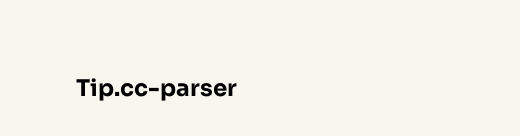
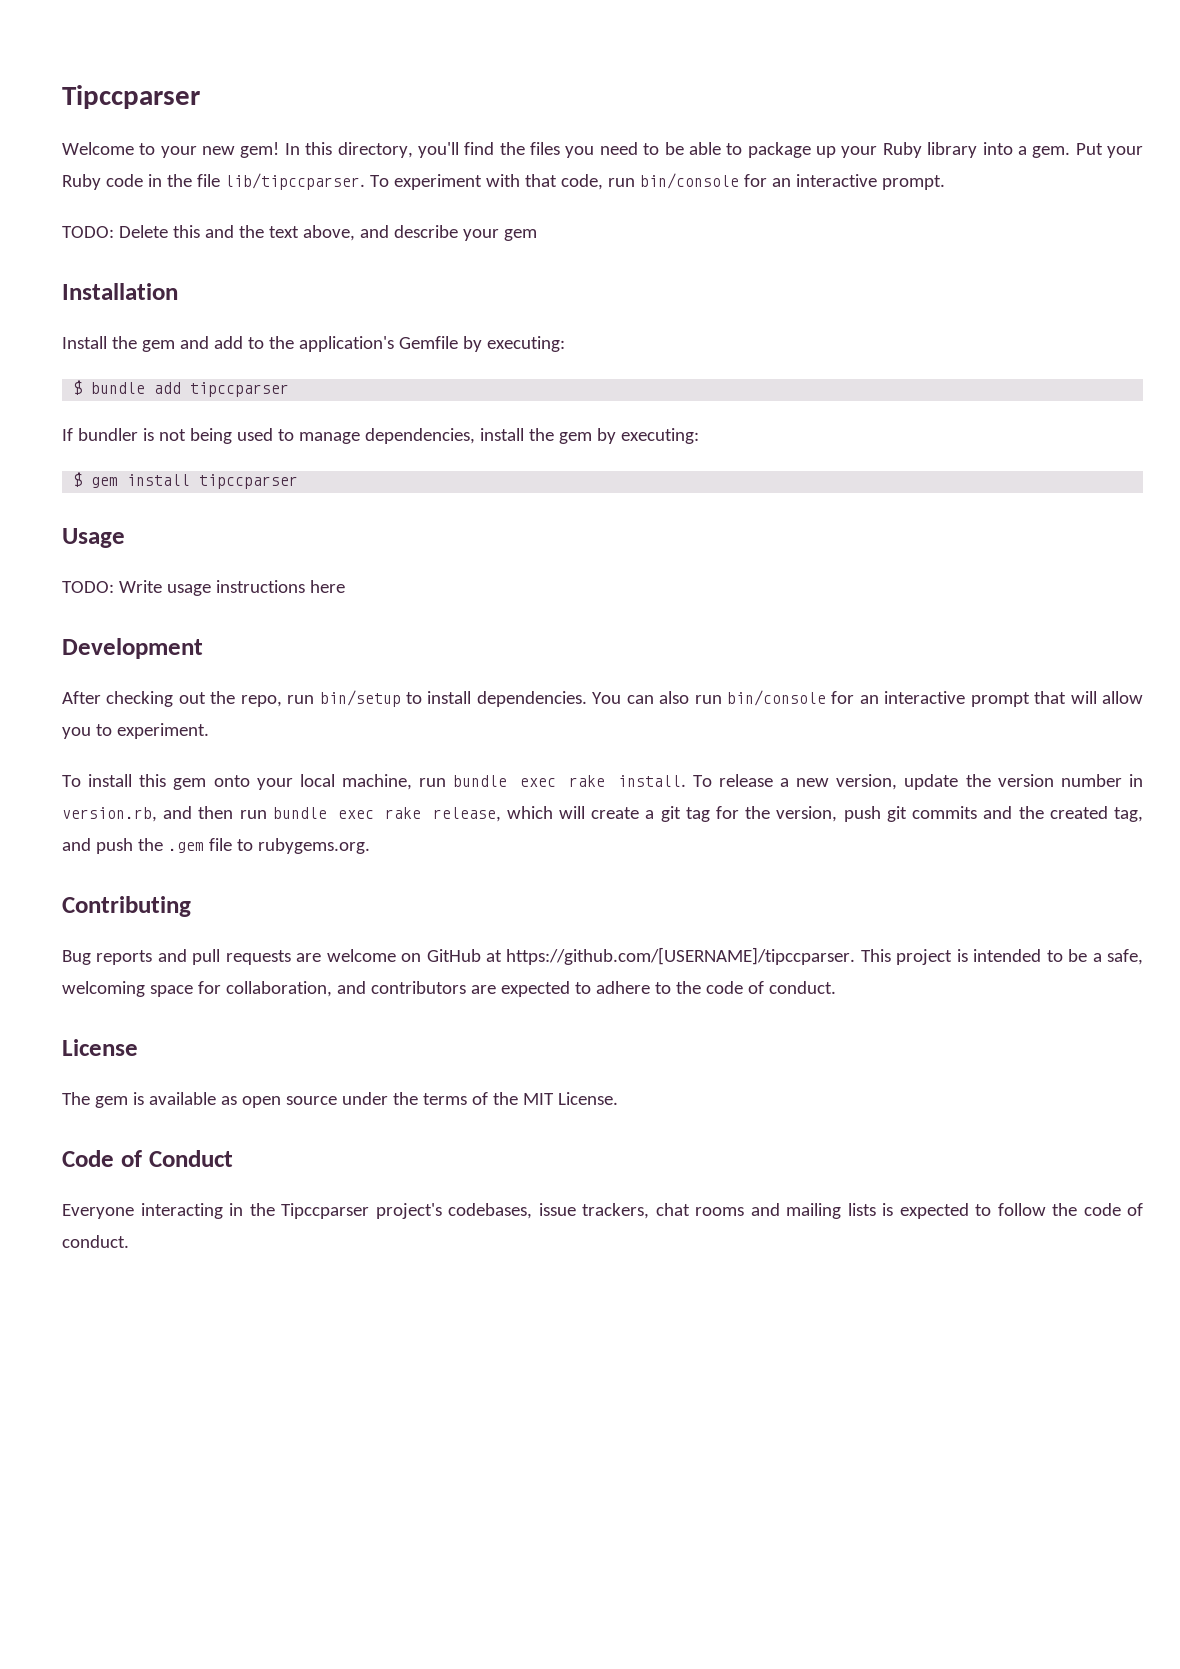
[76,78,237,101] Tip.cc-parser -> [62,85,200,109] [62,142,1143,158] [62,173,945,190] [62,225,537,241] [62,283,178,300] [62,336,565,352] [73,380,290,397] [62,428,699,444] [73,472,299,489] [62,528,125,548] [62,580,345,596] [62,638,203,659] [62,690,1144,707] [62,723,209,739] [62,774,1143,790] [62,806,1143,822] [62,838,370,854] [62,896,191,917] [62,947,1143,965] [62,981,836,997] [62,1039,138,1056] [62,1092,618,1108] [62,1150,233,1167] [62,1203,1143,1219] [62,1235,129,1248] Tipccparser // Welcome to your new gem! In this directory, you'll find the files you need to be able to package up your Ruby library into a gem. Put your Ruby code in the file lib/tipccparser. To experiment with that code, run bin/console for an interactive prompt. // TODO: Delete this and the text above, and describe your gem // Installation // Install the gem and add to the application's Gemfile by executing: // $ bundle add tipccparser // If bundler is not being used to manage dependencies, install the gem by executing: // $ gem install tipccparser // Usage // TODO: Write usage instructions here // Development // After checking out the repo, run bin/setup to install dependencies. You can also run bin/console for an interactive prompt that will allow you to experiment. // To install this gem onto your local machine, run bundle exec rake install. To release a new version, update the version number in version.rb, and then run bundle exec rake release, which will create a git tag for the version, push git commits and the created tag, and push the .gem file to rubygems.org. // Contributing // Bug reports and pull requests are welcome on GitHub at https://github.com/[USERNAME]/tipccparser. This project is intended to be a safe, welcoming space for collaboration, and contributors are expected to adhere to the code of conduct. // License // The gem is available as open source under the terms of the MIT License. // Code of Conduct // Everyone interacting in the Tipccparser project's codebases, issue trackers, chat rooms and mailing lists is expected to follow the code of conduct.

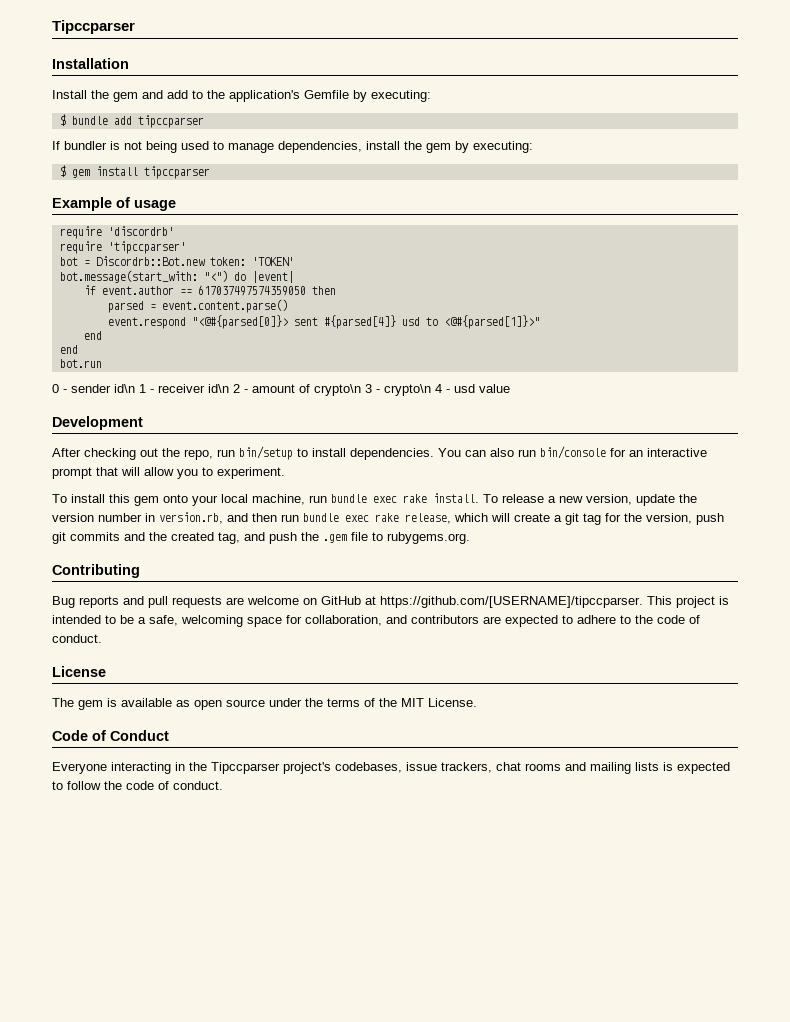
[62,85,200,109] [62,142,1143,158] [62,173,945,190] [62,225,537,241] Tipccparser // Welcome to your new gem! In this directory, you'll find the files you need to be able to package up your Ruby library into a gem. Put your Ruby code in the file lib/tipccparser. To experiment with that code, run bin/console for an interactive prompt. // TODO: Delete this and the text above, and describe your gem -> [52,20,135,34] Tipccparser
[62,528,125,548] [62,580,345,596] Usage // TODO: Write usage instructions here -> [52,197,176,211] [59,226,174,239] [59,241,186,254] [59,256,294,266] [59,270,294,283] [83,285,336,296] [107,299,288,313] [107,315,540,329] [83,331,102,340] [59,345,78,354] [59,359,102,368] [52,384,510,396] Example of usage // require 'discordrb' // require 'tipccparser' // bot = Discordrb::Bot.new token: 'TOKEN' // bot.message(start_with: "<") do |event| // if event.author == 617037497574359050 then // parsed = event.content.parse() // event.respond "<@#{parsed[0]}> sent #{parsed[4]} usd to <@#{parsed[1]}>" // end // end // bot.run // 0 - sender id\n 1 - receiver id\n 2 - amount of crypto\n 3 - crypto\n 4 - usd value

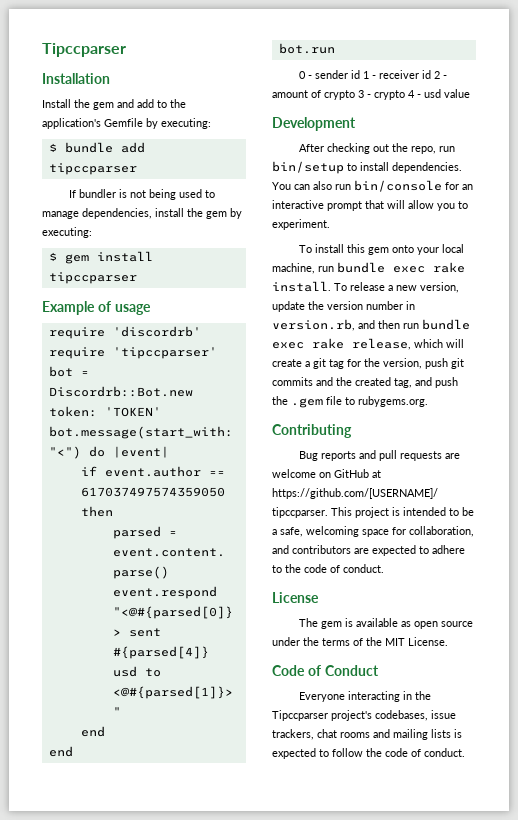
[114,384,135,393] id\n -> [350,70,360,79] id
[208,384,229,393] id\n -> [421,70,431,79] id
[314,384,361,396] crypto\n -> [324,90,355,100] crypto
[384,384,431,396] crypto\n -> [374,90,405,100] crypto

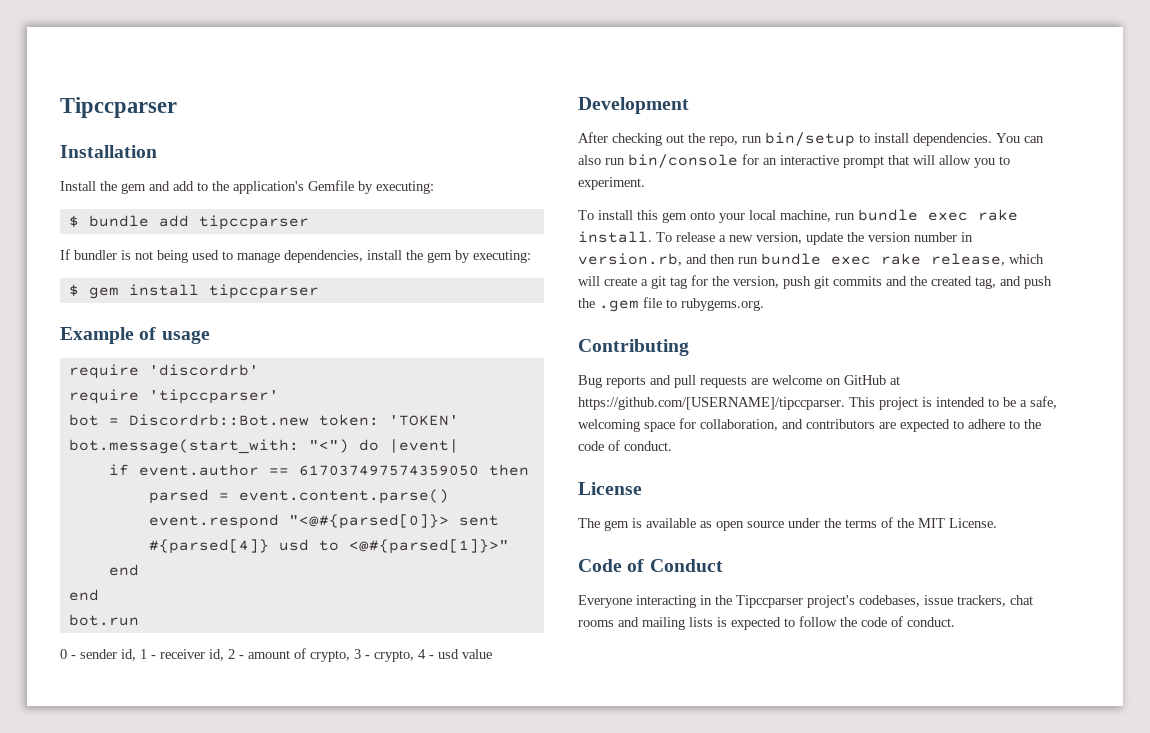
[350,70,360,79] id -> [121,649,136,661] id,
[421,70,431,79] id -> [209,649,224,661] id,
[324,90,355,100] crypto -> [310,650,350,662] crypto,
[374,90,405,100] crypto -> [374,650,414,662] crypto,

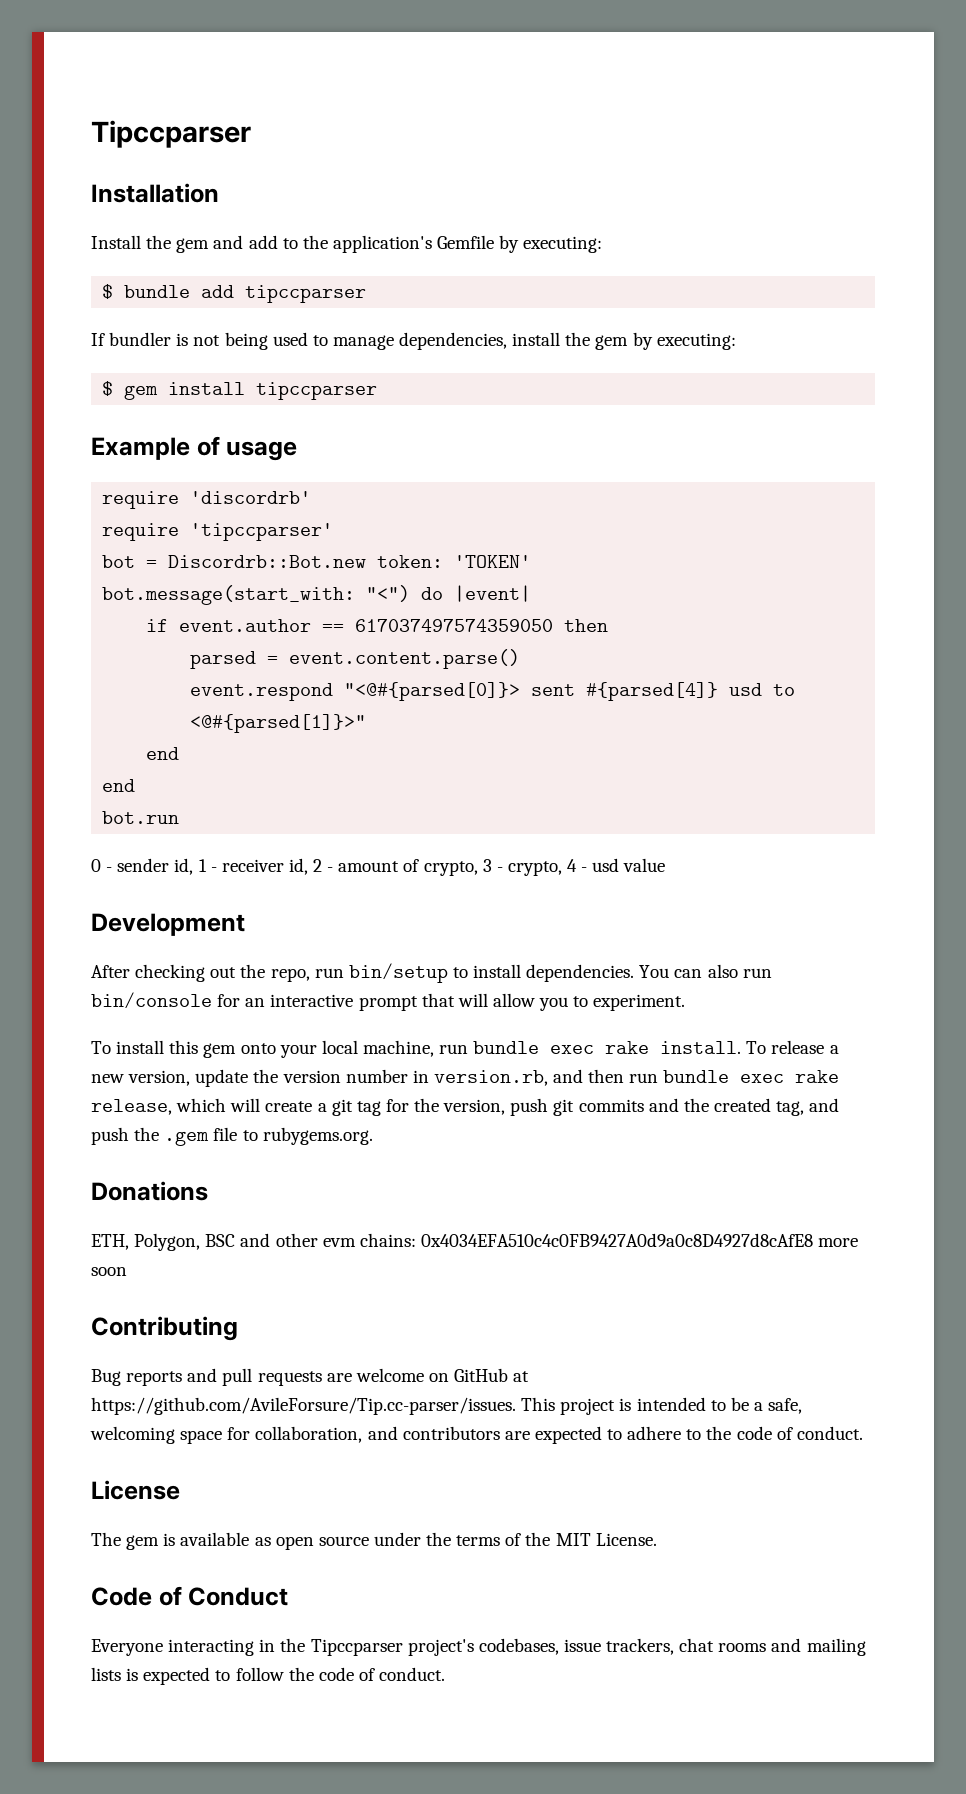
(764, 304) none -> [91,1181,208,1201] [91,1233,859,1251] [91,1267,127,1276] // Donations // ETH, Polygon, BSC and other evm chains: 0x4034EFA510c4c0FB9427A0d9a0c8D4927d8cAfE8 more soon
[578,397,845,410] https://github.com/[USERNAME]/tipccparser. -> [91,1397,516,1415] https://github.com/AvileForsure/Tip.cc-parser/issues.

